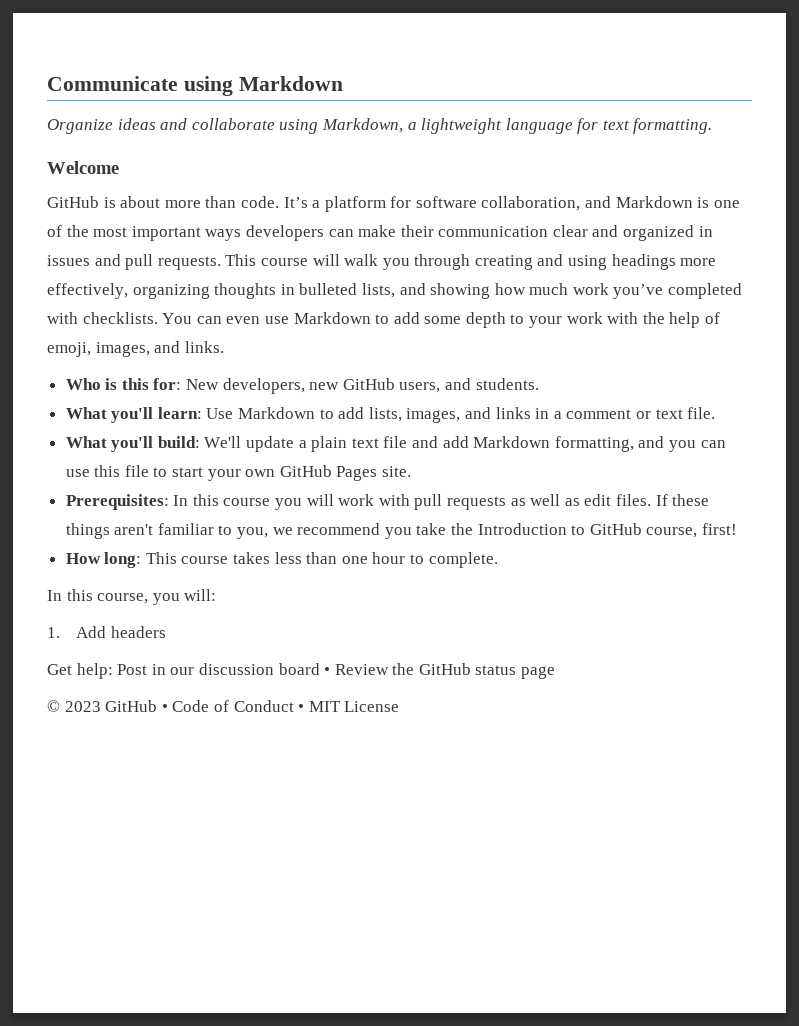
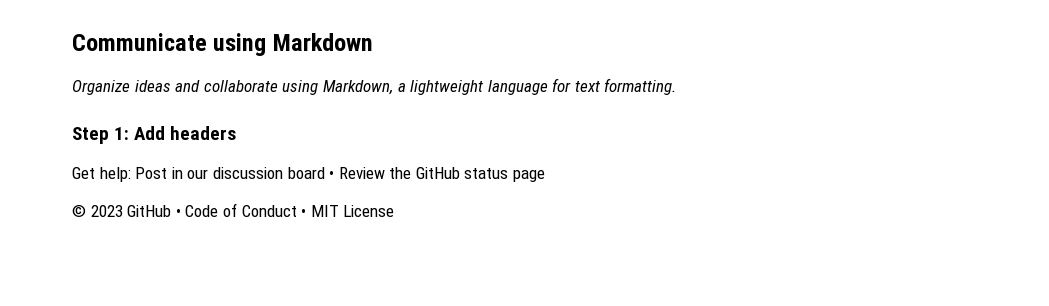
[47,161,119,174] [47,196,740,212] [47,225,713,241] [47,254,717,270] [47,283,743,299] [47,312,721,328] [47,341,224,357] [65,378,539,394] [65,407,716,423] [65,436,726,452] [65,465,412,481] [65,494,710,510] [65,523,737,539] [65,552,498,568] [47,589,217,605] [47,627,60,638] Welcome // GitHub is about more than code. It’s a platform for software collaboration, and Markdown is one of the most important ways developers can make their communication clear and organized in issues and pull requests. This course will walk you through creating and using headings more effectively, organizing thoughts in bulleted lists, and showing how much work you’ve completed with checklists. You can even use Markdown to add some depth to your work with the help of emoji, images, and links. // Who is this for: New developers, new GitHub users, and students. // What you'll learn: Use Markdown to add lists, images, and links in a comment or text file. // What you'll build: We'll update a plain text file and add Markdown formatting, and you can use this file to start your own GitHub Pages site. // Prerequisites: In this course you will work with pull requests as well as edit files. If these things aren't familiar to you, we recommend you take the Introduction to GitHub course, first! // How long: This course takes less than one hour to complete. // In this course, you will: // 1. -> [72,127,130,144] Step 1:

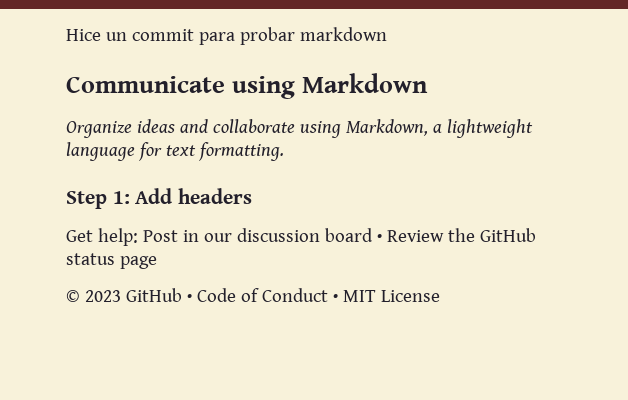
(72, 42) none -> [66,27,387,45] Hice un commit para probar markdown //

